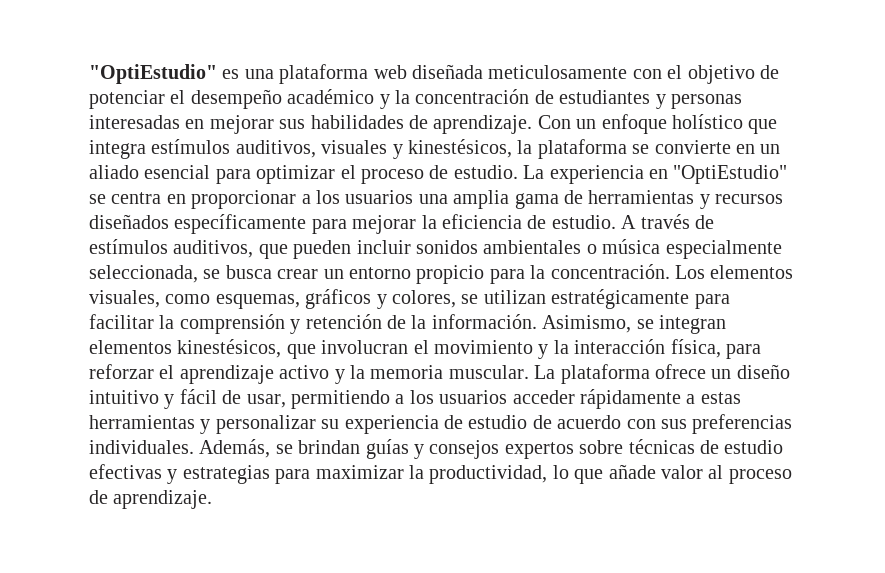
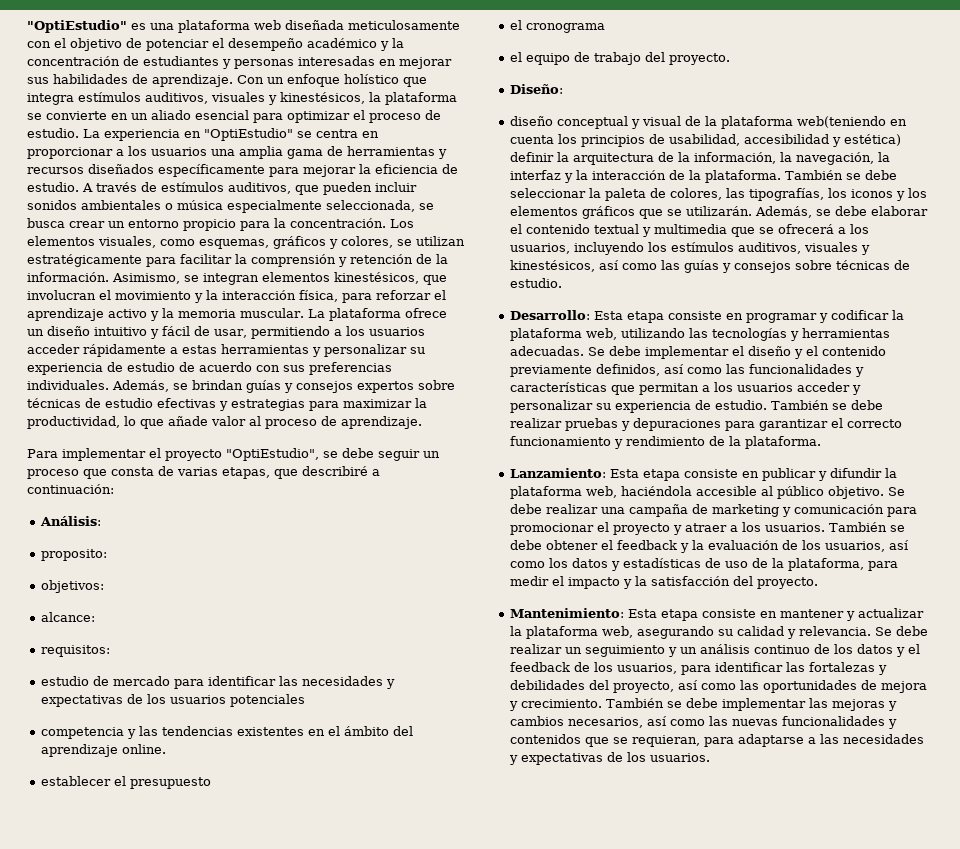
(213, 499) none -> [27,448,440,461] [27,466,380,479] [27,484,114,494] [40,516,102,526] [41,549,108,561] [41,580,105,593] [41,612,96,622] [41,645,111,657] [41,676,396,689] [41,694,306,707] [41,726,414,739] [41,744,167,757] [41,776,212,789] [510,20,606,33] [510,52,731,65] [510,84,564,94] [510,116,908,129] [510,134,902,147] [510,152,891,165] [510,170,898,183] [510,188,928,201] [510,206,929,219] [510,224,870,237] [510,242,871,255] [510,260,911,273] [510,278,563,288] [510,310,905,323] [510,328,891,341] [510,346,887,359] [510,364,865,377] [510,382,862,395] [510,400,884,413] [510,418,903,431] [510,436,822,449] [510,468,898,481] [510,486,906,499] [510,504,918,517] [510,522,906,535] [510,540,910,553] [510,558,899,571] [510,576,819,589] [510,608,925,621] [510,626,929,639] [510,644,921,657] [510,662,888,675] [510,680,928,693] [509,698,898,711] [510,716,898,729] [510,734,925,747] [509,752,711,765] // Para implementar el proyecto "OptiEstudio", se debe seguir un proceso que consta de varias etapas, que describiré a continuación: // Análisis: // proposito: // objetivos: // alcance: // requisitos: // estudio de mercado para identificar las necesidades y expectativas de los usuarios potenciales // competencia y las tendencias existentes en el ámbito del aprendizaje online. // establecer el presupuesto // el cronograma // el equipo de trabajo del proyecto. // Diseño: // diseño conceptual y visual de la plataforma web(teniendo en cuenta los principios de usabilidad, accesibilidad y estética) definir la arquitectura de la información, la navegación, la interfaz y la interacción de la plataforma. También se debe seleccionar la paleta de colores, las tipografías, los iconos y los elementos gráficos que se utilizarán. Además, se debe elaborar el contenido textual y multimedia que se ofrecerá a los usuarios, incluyendo los estímulos auditivos, visuales y kinestésicos, así como las guías y consejos sobre técnicas de estudio. // Desarrollo: Esta etapa consiste en programar y codificar la plataforma web, utilizando las tecnologías y herramientas adecuadas. Se debe implementar el diseño y el contenido previamente definidos, así como las funcionalidades y características que permitan a los usuarios acceder y personalizar su experiencia de estudio. También se debe realizar pruebas y depuraciones para garantizar el correcto funcionamiento y rendimiento de la plataforma. // Lanzamiento: Esta etapa consiste en publicar y difundir la plataforma web, haciéndola accesible al público objetivo. Se debe realizar una campaña de marketing y comunicación para promocionar el proyecto y atraer a los usuarios. También se debe obtener el feedback y la evaluación de los usuarios, así como los datos y estadísticas de uso de la plataforma, para medir el impacto y la satisfacción del proyecto. // Mantenimiento: Esta etapa consiste en mantener y actualizar la plataforma web, asegurando su calidad y relevancia. Se debe realizar un seguimiento y un análisis continuo de los datos y el feedback de los usuarios, para identificar las fortalezas y debilidades del proyecto, así como las oportunidades de mejora y crecimiento. También se debe implementar las mejoras y cambios necesarios, así como las nuevas funcionalidades y contenidos que se requieran, para adaptarse a las necesidades y expectativas de los usuarios.

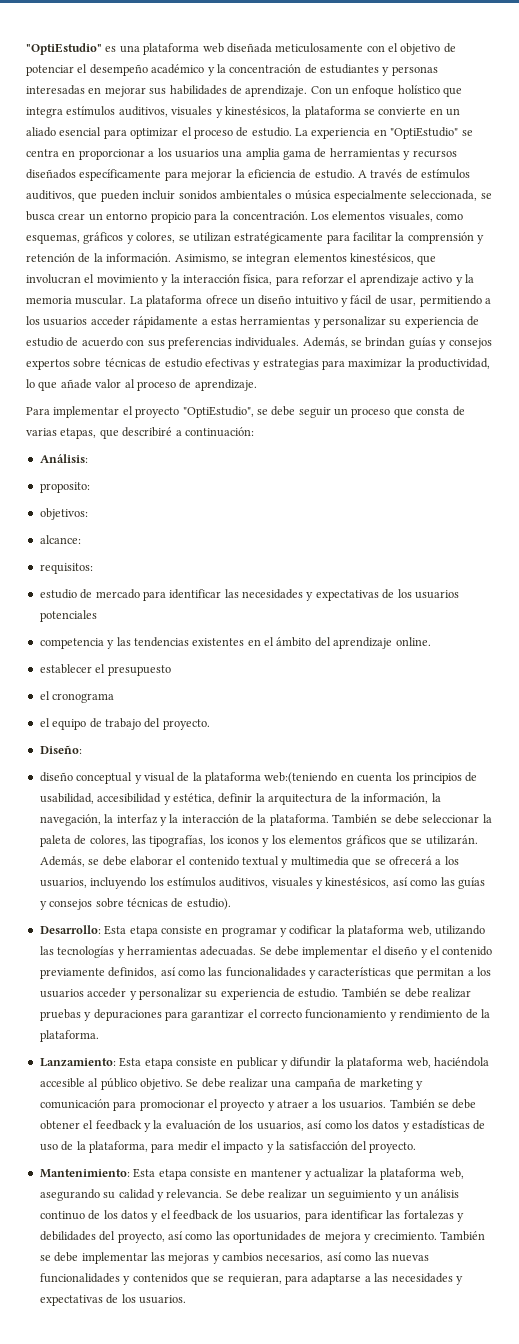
[797,116,887,128] web(teniendo -> [264,772,338,784] web:(teniendo
[844,134,902,146] estética) -> [172,793,215,804] estética,
[510,278,563,288] estudio. -> [186,898,231,910] estudio).

